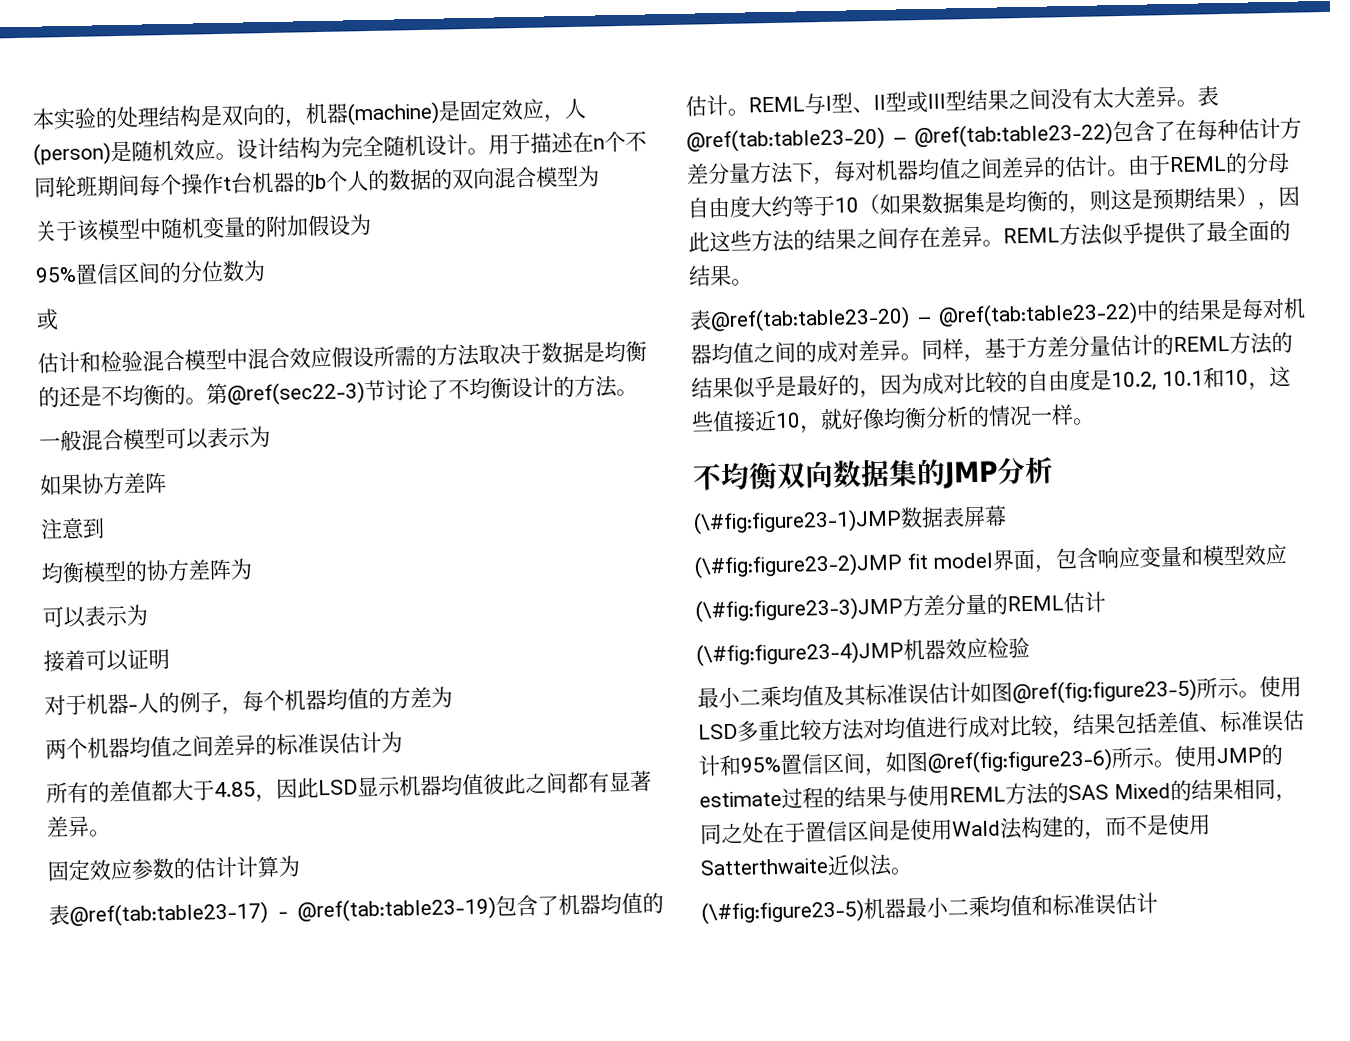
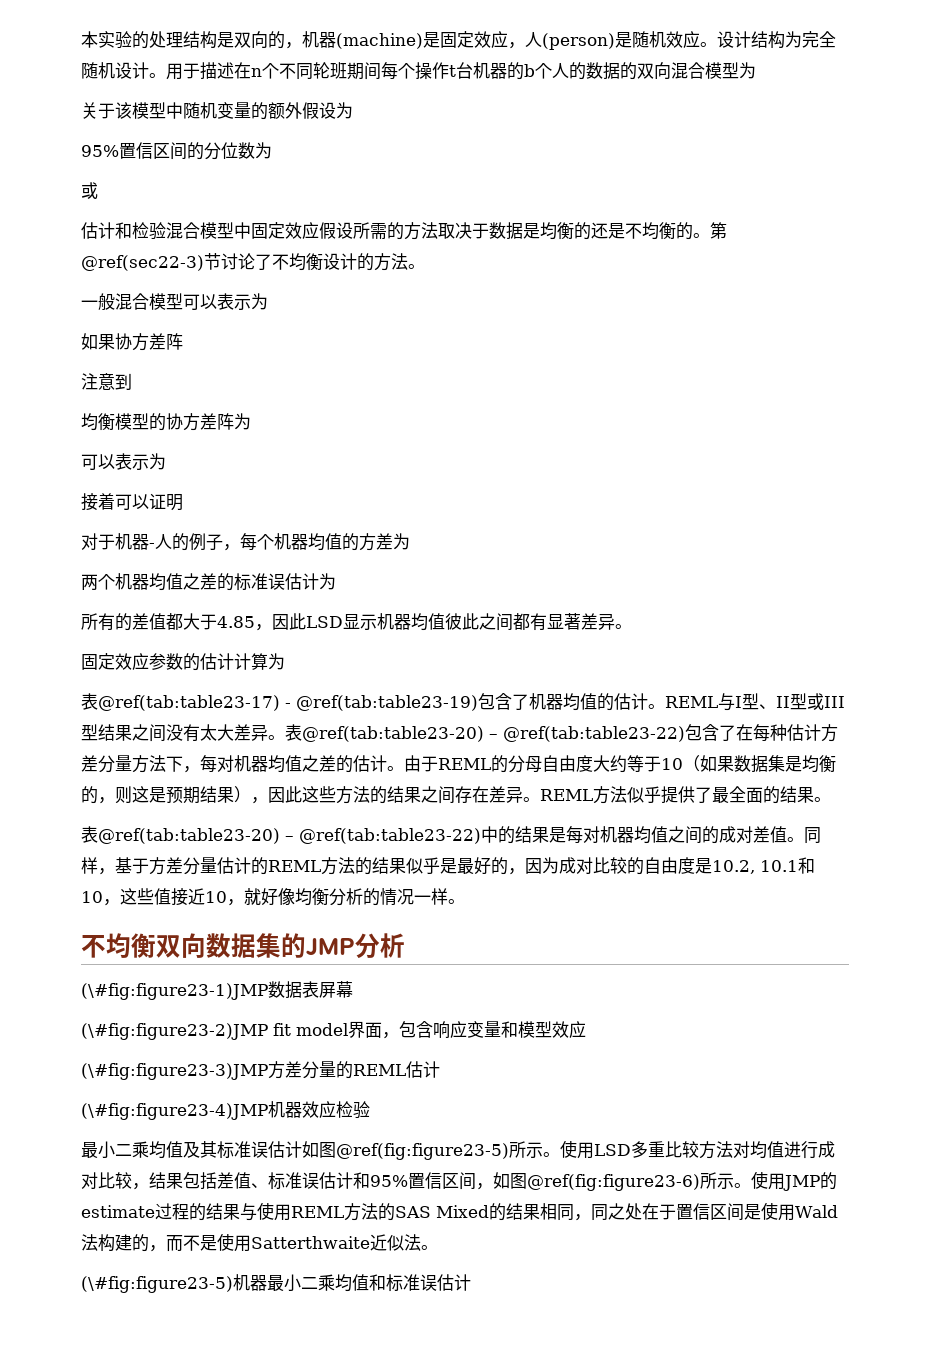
[265,215,309,238] 附加 -> [268,102,302,119] 额外
[247,347,290,370] 混合 -> [251,222,285,239] 固定
[192,734,256,757] 间差异 -> [200,573,217,590] 差
[980,156,1045,179] 间差异 -> [319,755,336,772] 差
[879,339,901,361] 异 -> [770,826,787,843] 值

